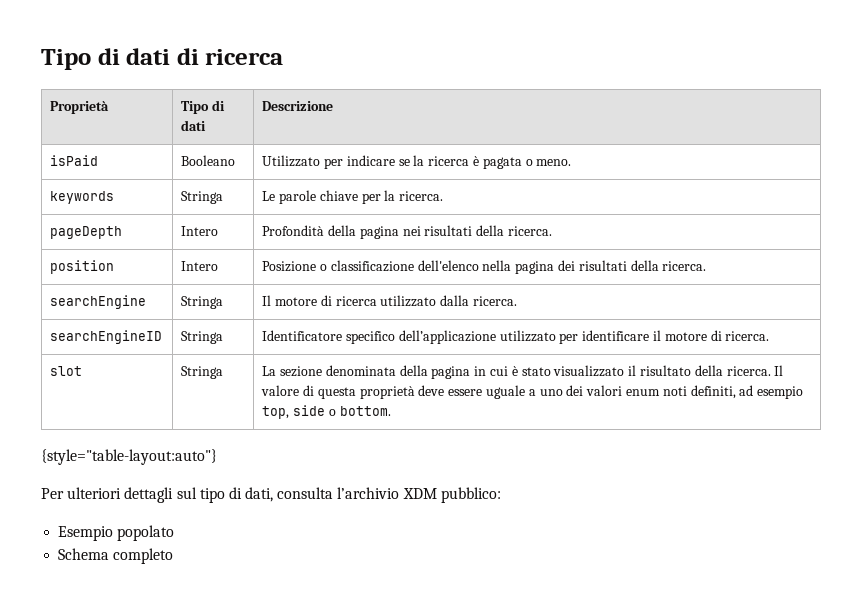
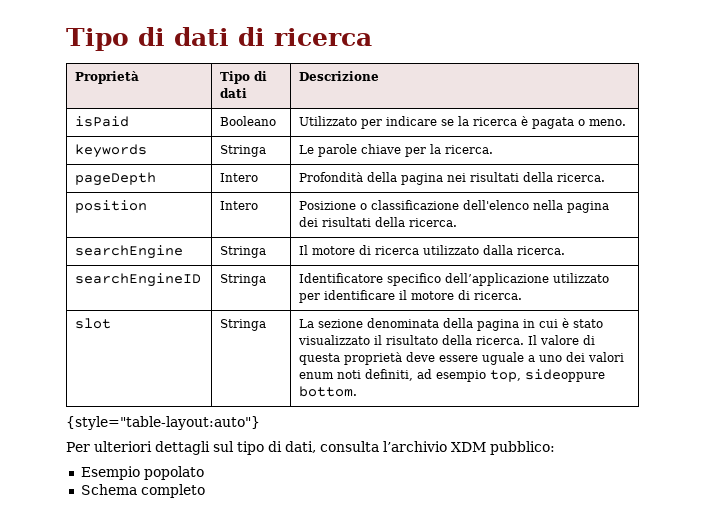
[293,405,336,416] side o -> [525,369,606,382] sideoppure

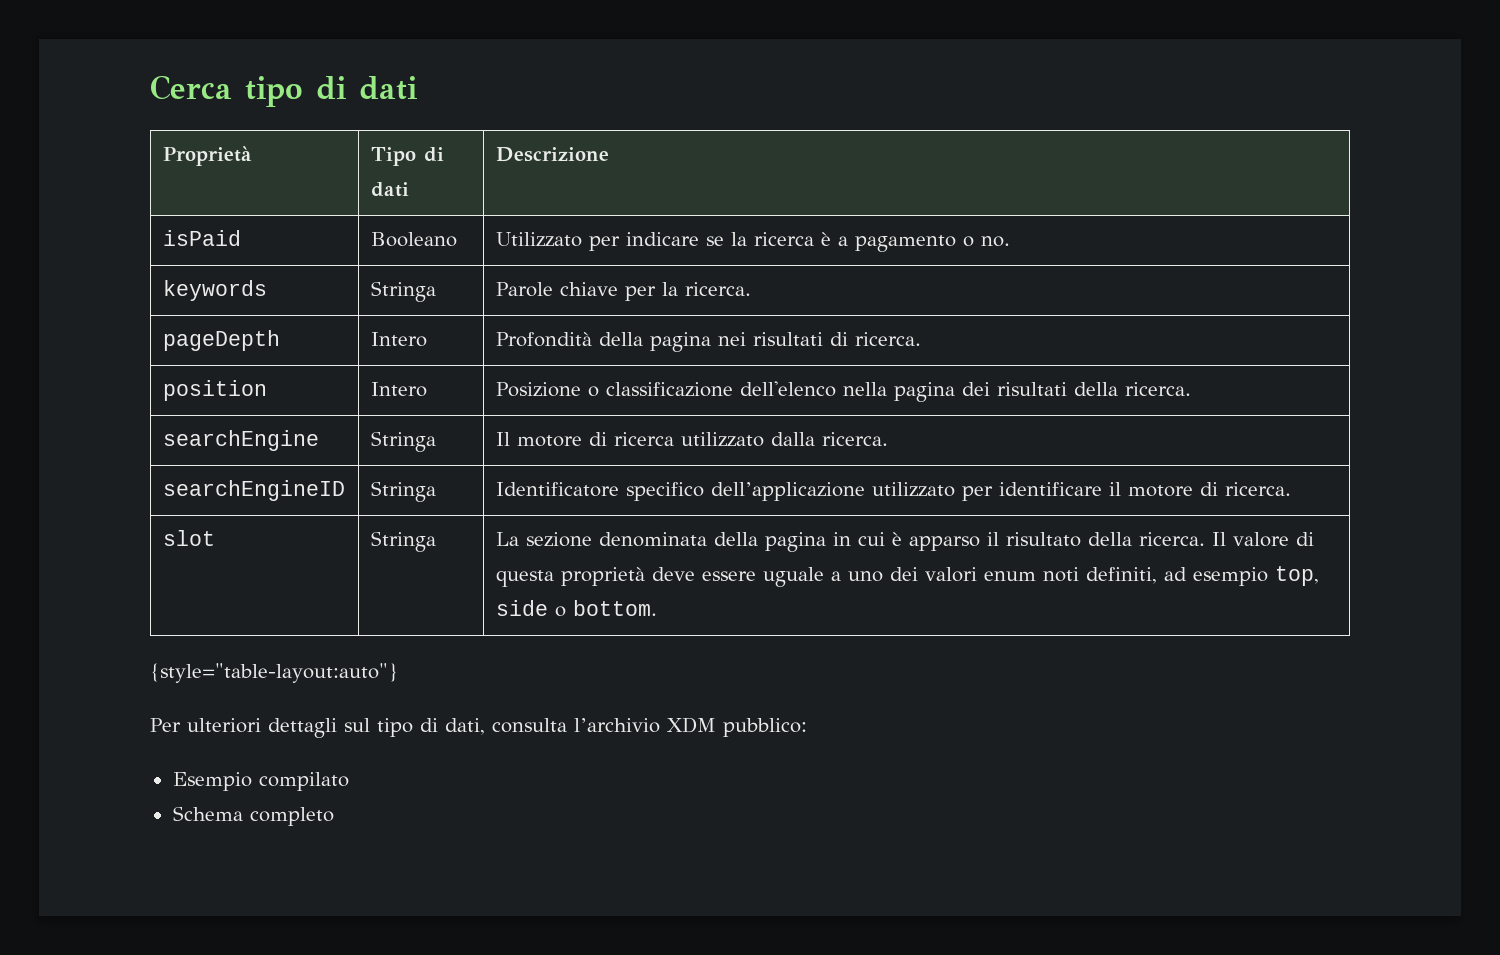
[66,27,372,51] Tipo di dati di ricerca -> [150,75,417,107] Cerca tipo di dati
[532,117,627,129] pagata o meno. -> [837,235,1010,252] a pagamento o no.
[299,144,358,157] Le parole -> [495,282,553,297] Parole
[523,172,554,182] della -> [829,332,848,346] di
[573,319,604,328] [298,335,371,345] stato visualizzato -> [908,536,980,551] apparso
[525,369,606,382] sideoppure -> [495,600,566,617] side o
[143,466,204,480] popolato -> [258,772,349,791] compilato

